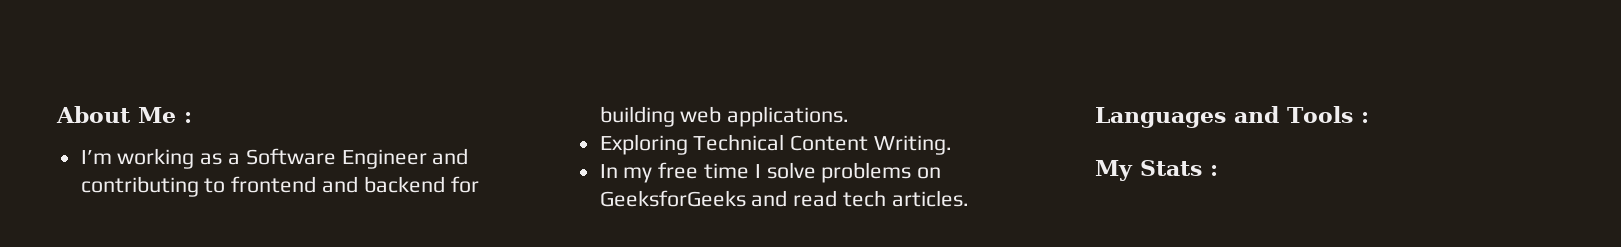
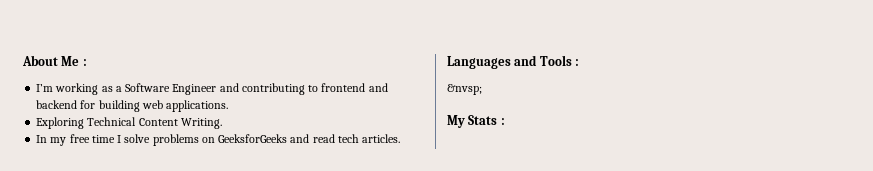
(1369, 117) none -> [447,84,482,95] // &nvsp;

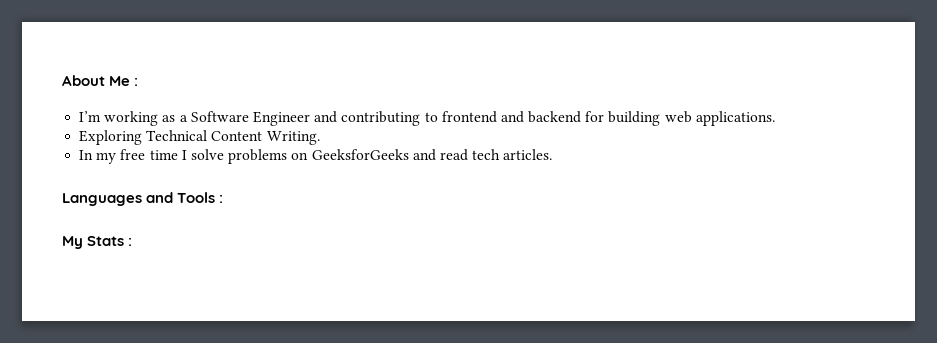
[447,84,482,95] // &nvsp; -> (224, 199) none

